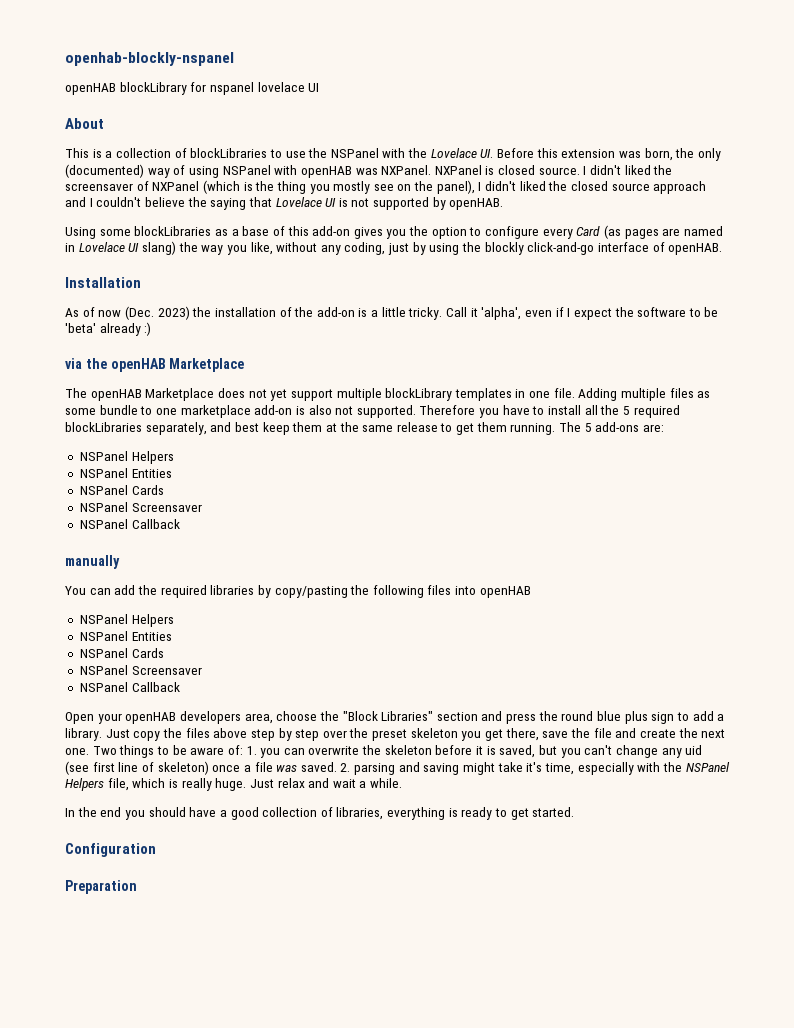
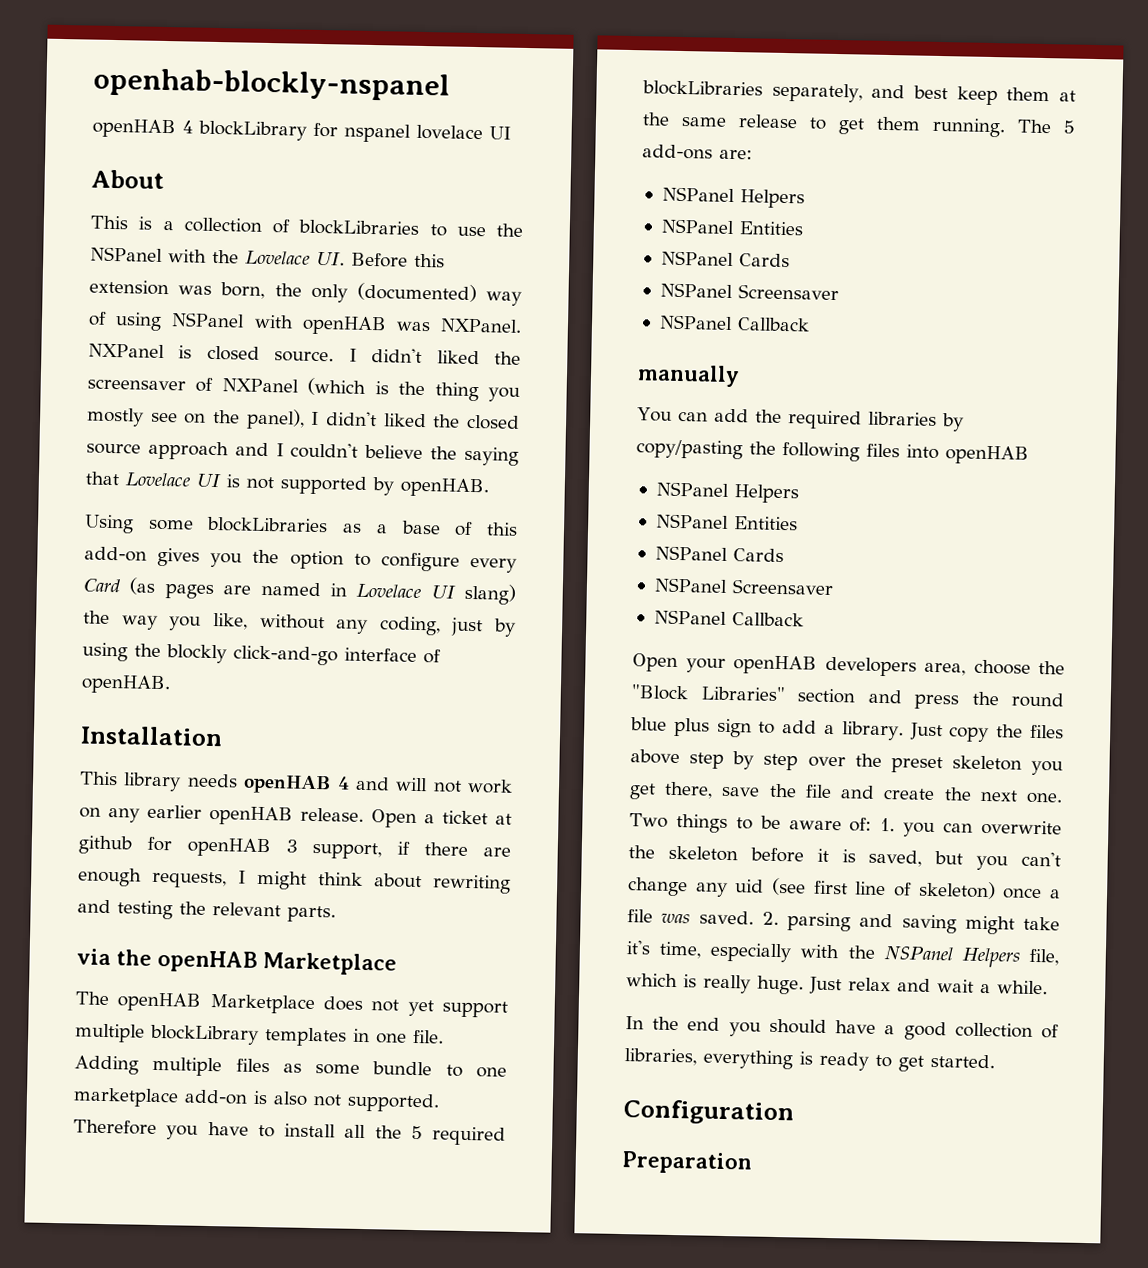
(116, 89) none -> [182,120,193,134] 4
[65,306,719,320] [65,322,152,336] As of now (Dec. 2023) the installation of the add-on is a little tricky. Call it 'alpha', even if I expect the software to be 'beta' already :) -> [79,771,513,795] [79,804,512,828] [78,835,511,860] [78,867,511,894] [77,899,336,923] This library needs openHAB 4 and will not work on any earlier openHAB release. Open a ticket at github for openHAB 3 support, if there are enough requests, I might think about rewriting and testing the relevant parts.

